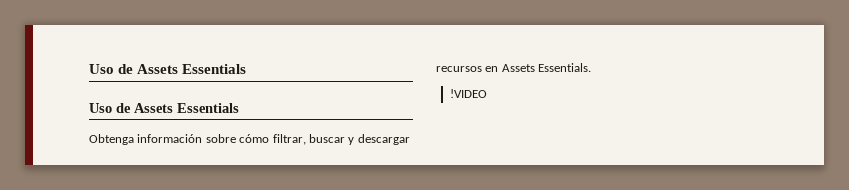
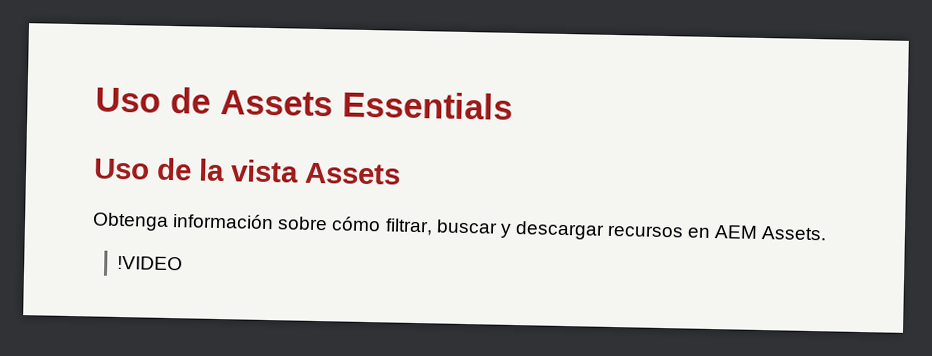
[134,103,239,113] Assets Essentials -> [198,158,401,185] la vista Assets
[501,63,592,72] Assets Essentials. -> [714,225,828,241] AEM Assets.

